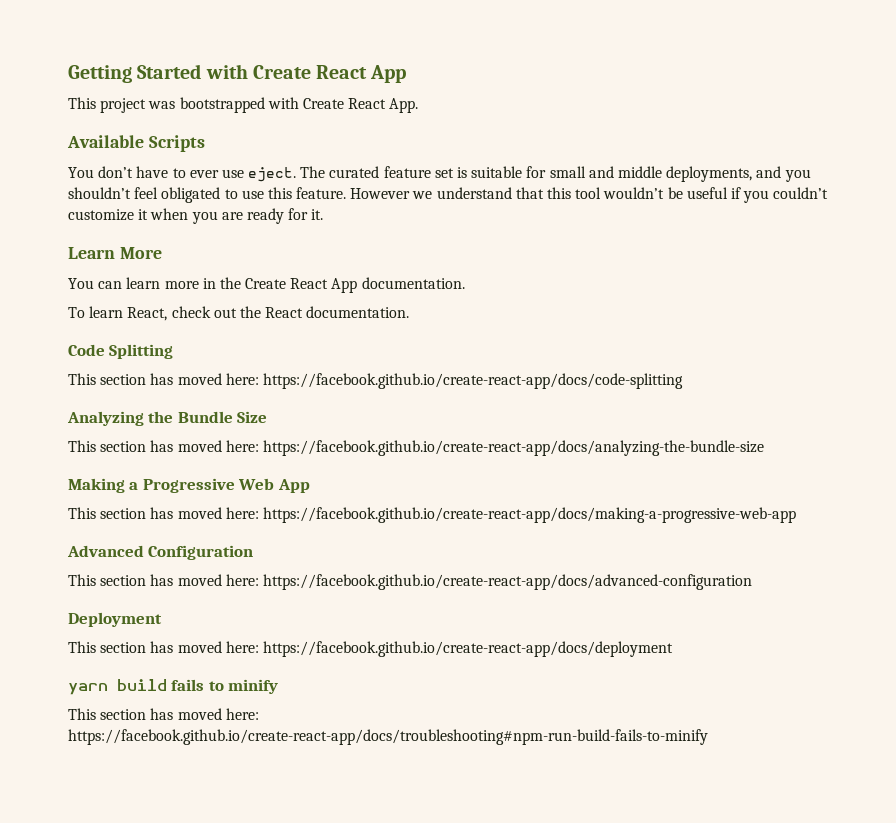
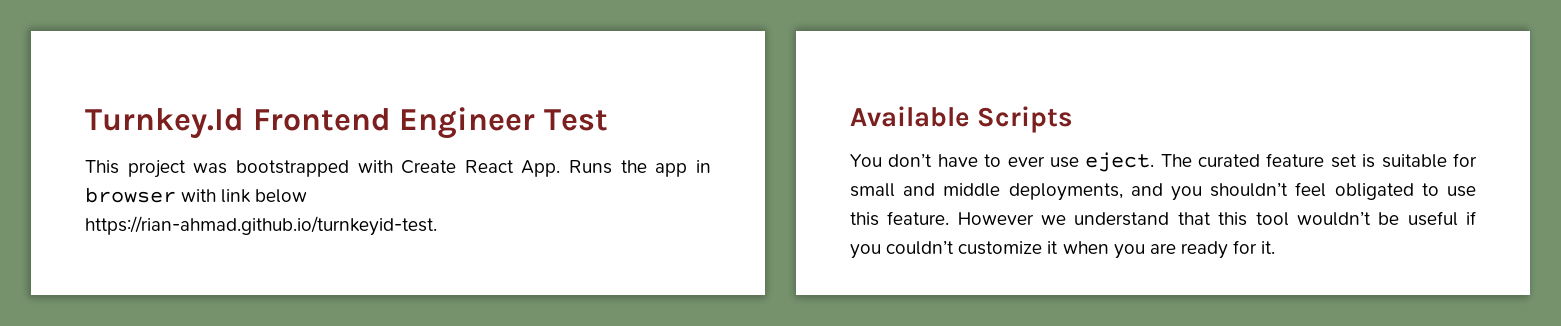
[68,64,407,83] Getting Started with Create React App -> [85,107,608,139] Turnkey.Id Frontend Engineer Test
(419, 105) none -> [569,160,711,177] [85,187,308,203] [85,216,437,236] Runs the app in browser with link below // https://rian-ahmad.github.io/turnkeyid-test.
[68,247,162,259] [68,277,465,293] [68,306,410,321] [68,344,174,359] [68,373,683,389] [67,411,268,426] [68,440,764,456] [68,478,310,493] [68,507,796,523] [67,545,254,560] [68,574,752,590] [68,612,162,627] [68,641,673,657] [68,679,279,695] [68,708,259,720] [68,729,708,745] // Learn More // You can learn more in the Create React App documentation. // To learn React, check out the React documentation. // Code Splitting // This section has moved here: https://facebook.github.io/create-react-app/docs/code-splitting // Analyzing the Bundle Size // This section has moved here: https://facebook.github.io/create-react-app/docs/analyzing-the-bundle-size // Making a Progressive Web App // This section has moved here: https://facebook.github.io/create-react-app/docs/making-a-progressive-web-app // Advanced Configuration // This section has moved here: https://facebook.github.io/create-react-app/docs/advanced-configuration // Deployment // This section has moved here: https://facebook.github.io/create-react-app/docs/deployment // yarn build fails to minify // This section has moved here: https://facebook.github.io/create-react-app/docs/troubleshooting#npm-run-build-fails-to-minify -> (1276, 247) none

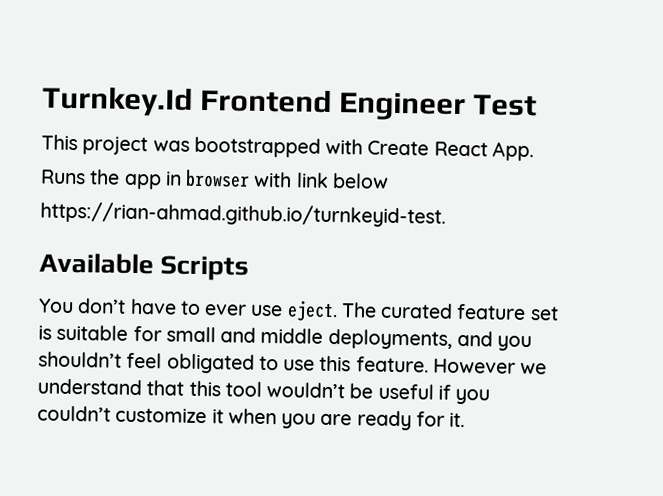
(561, 168) none -> (534, 151) //

